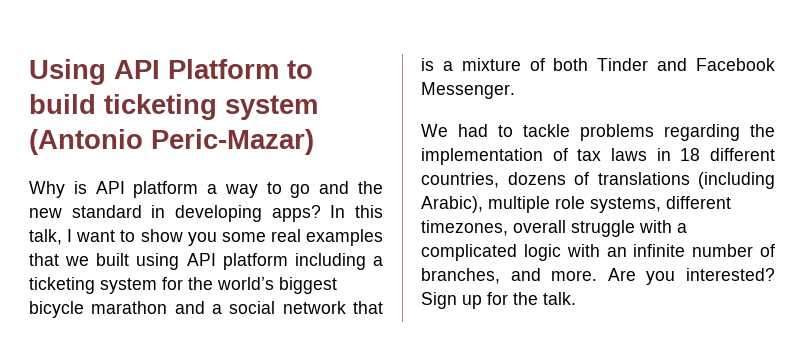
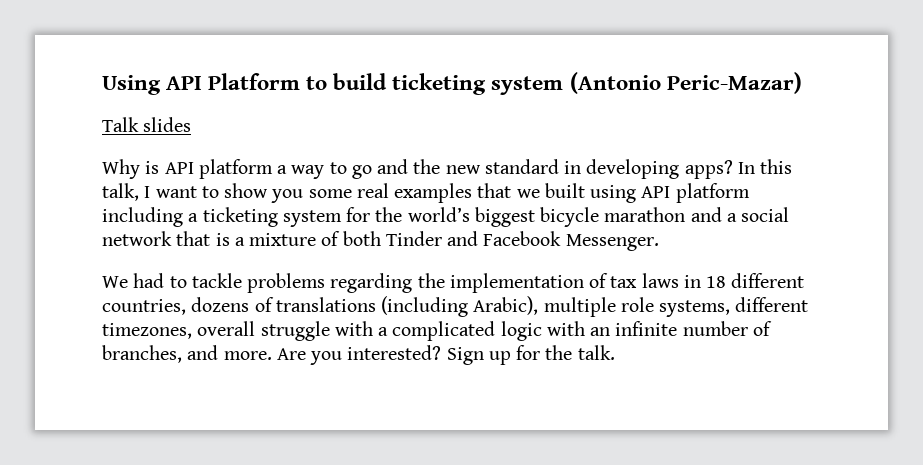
(314, 142) none -> [102,117,192,132] // Talk slides

